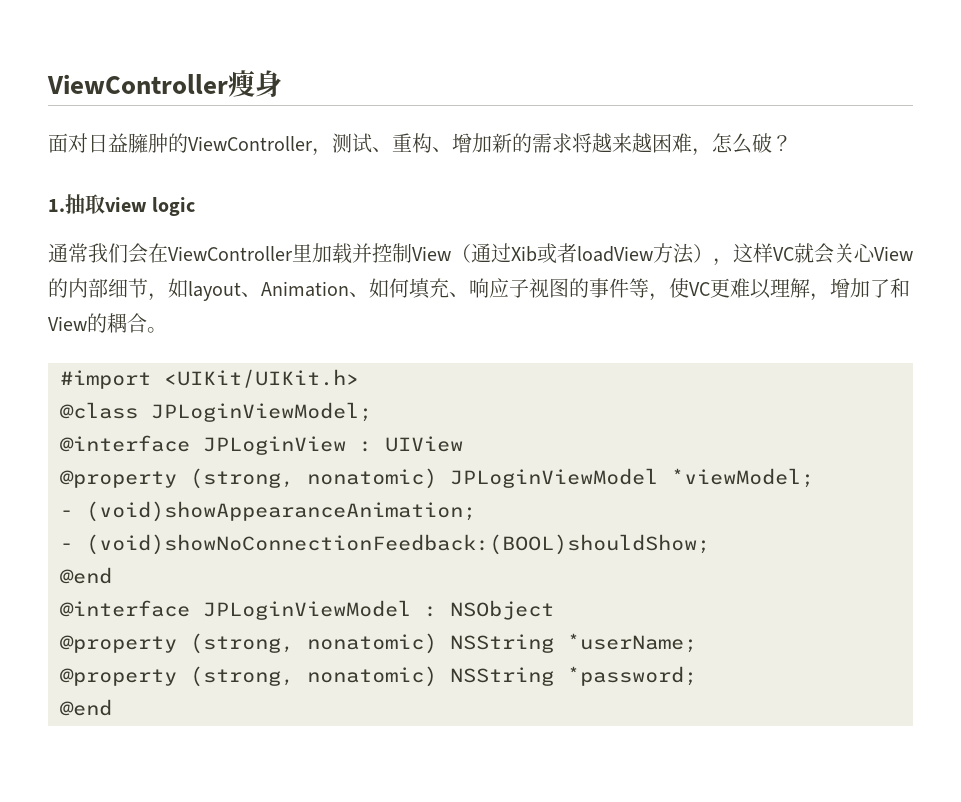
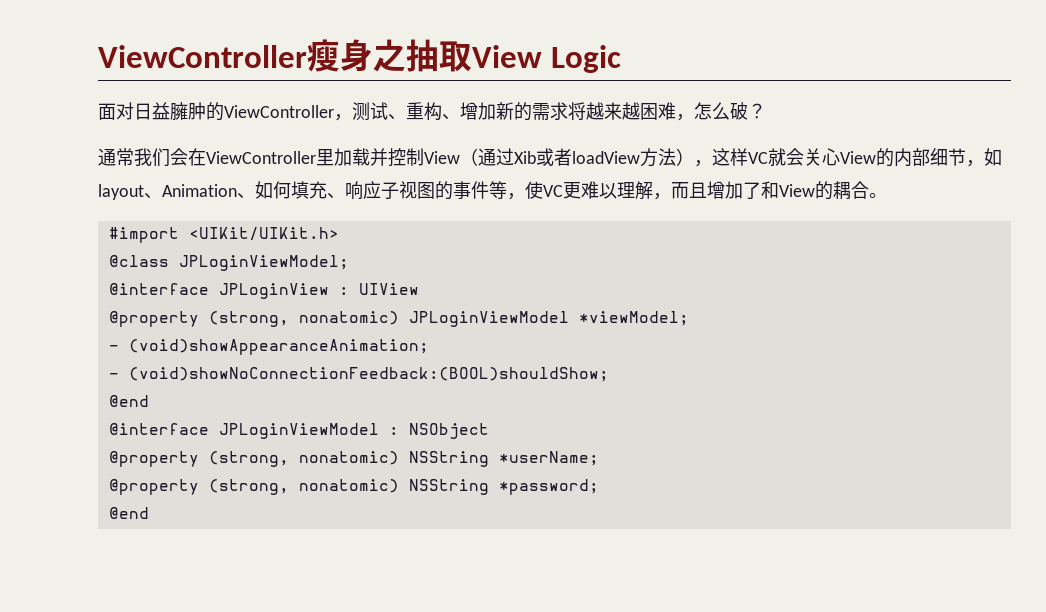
(282, 83) none -> [373,39,621,73] 之抽取View Logic
[48,194,196,216] // 1.抽取view logic -> (766, 111) none
(830, 297) none -> [671,182,707,199] 而且

